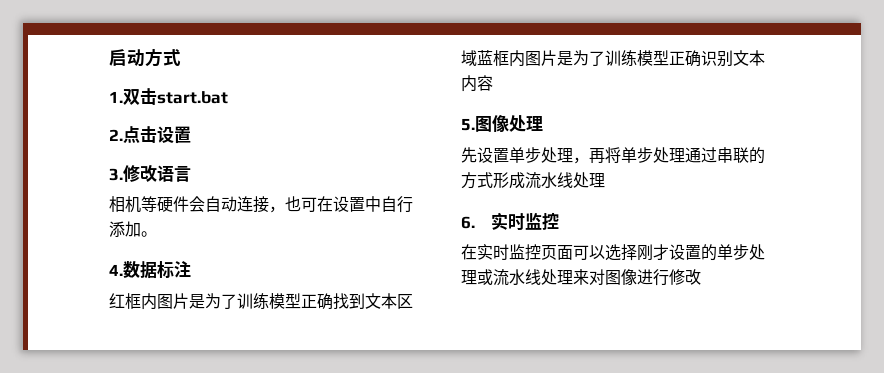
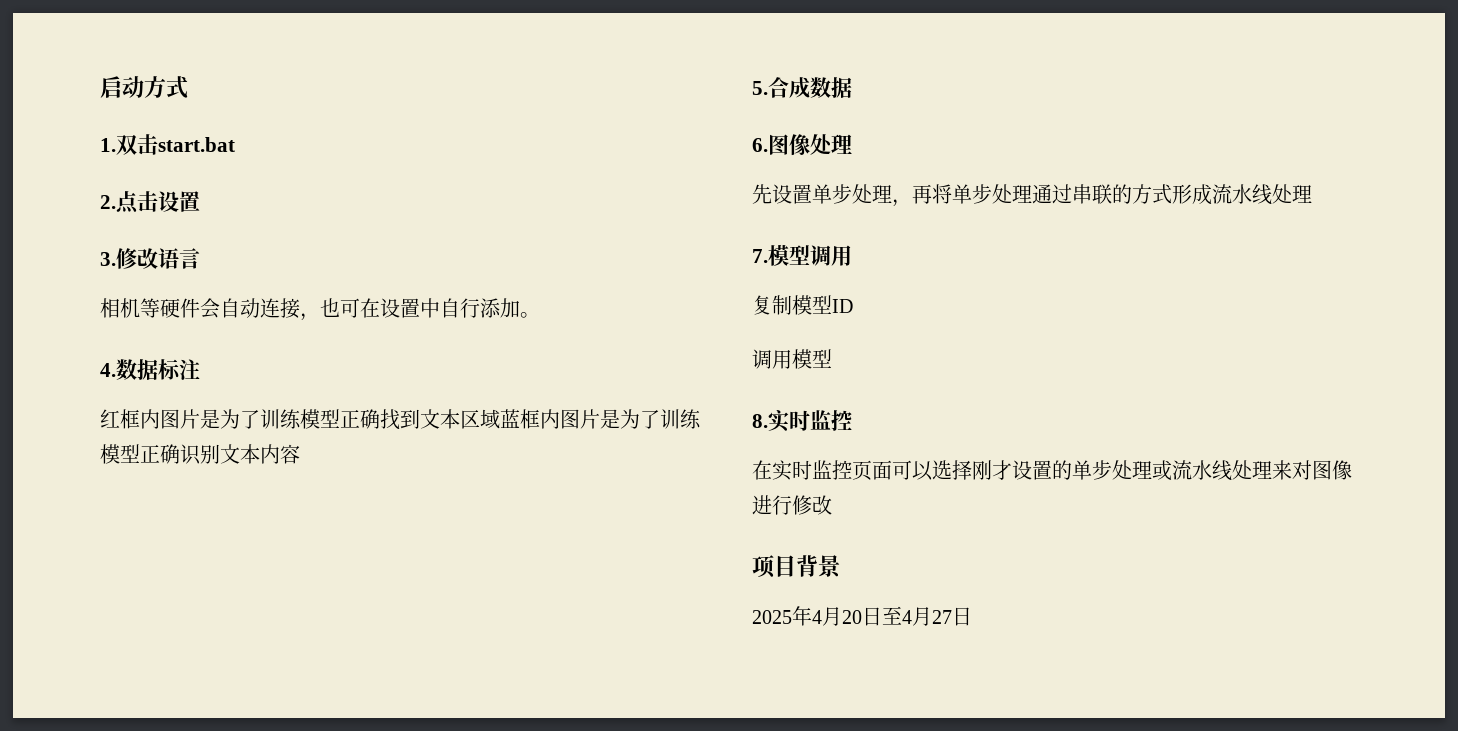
(475, 124) none -> [768,77,852,99] [752,138,768,152] 合成数据 // 6.
[461,216,475,229] 6. -> [752,245,852,266] [752,295,853,315] [752,349,832,369] [752,414,768,428] 7.模型调用 // 复制模型ID // 调用模型 // 8.
(701, 277) none -> [752,555,841,578] [752,606,972,626] // 项目背景 // 2025年4月20日至4月27日

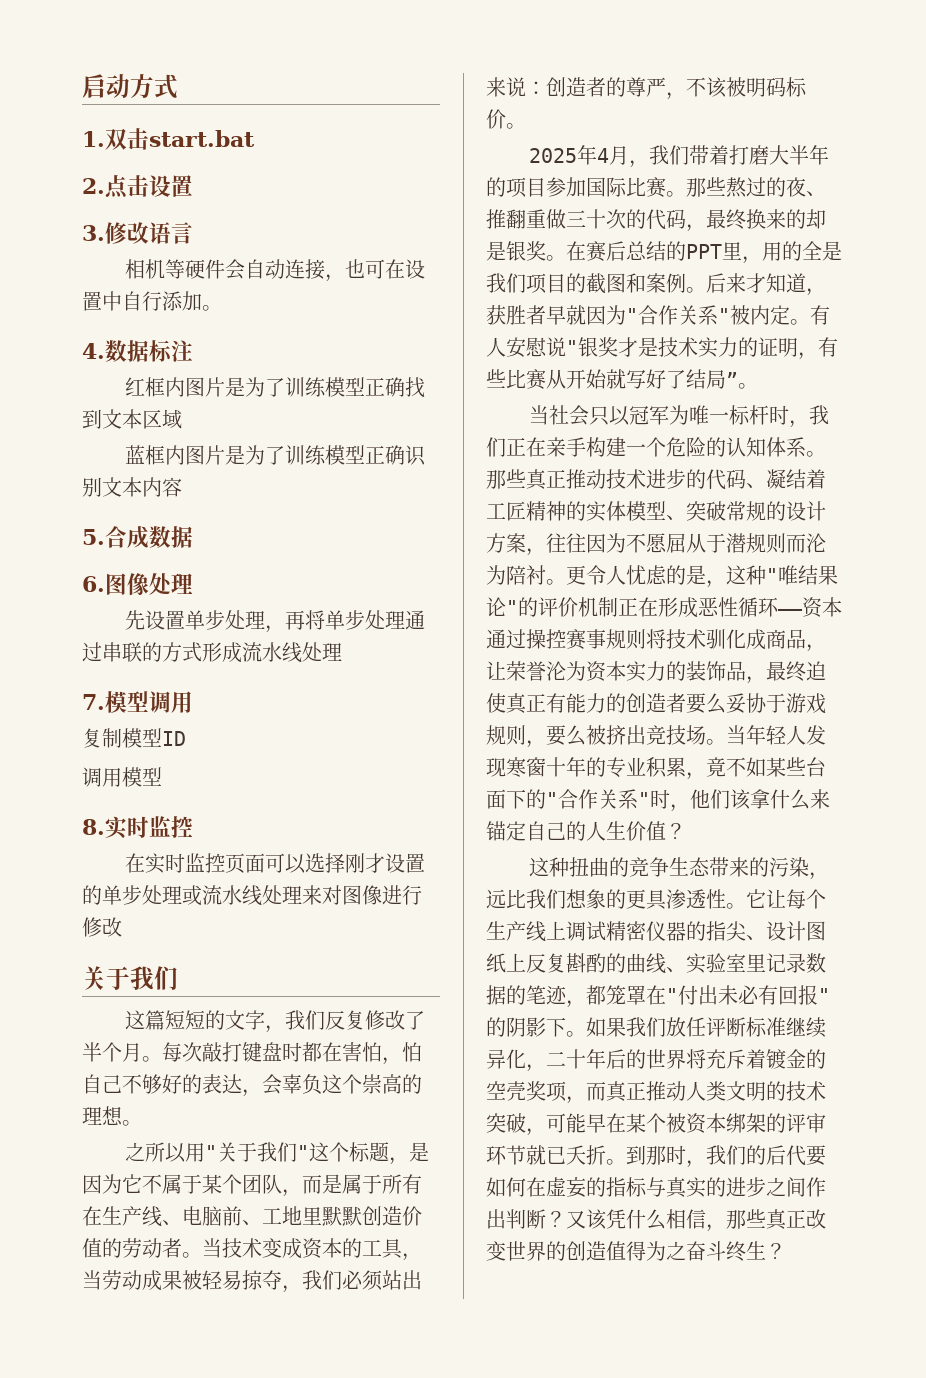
(500, 419) none -> (182, 419) //
[752,555,841,578] [752,606,972,626] 项目背景 // 2025年4月20日至4月27日 -> [82,966,178,990] [124,1010,425,1033] [82,1042,422,1065] [82,1074,422,1097] [82,1106,142,1126] [124,1142,429,1165] [82,1174,422,1197] [82,1206,422,1227] [82,1238,422,1261] [82,1270,422,1293] [486,77,807,100] [486,109,526,129] [528,145,829,168] [486,177,826,198] [486,209,826,232] [486,241,842,264] [486,273,826,296] [486,305,830,325] [486,337,838,360] [486,369,758,390] [528,405,829,428] [486,437,826,457] [486,469,826,490] [486,501,826,522] [486,533,826,556] [486,565,838,588] [486,597,842,618] [486,629,826,652] [486,661,826,684] [486,693,826,714] [486,725,826,748] [486,757,826,780] [486,789,830,812] [486,821,686,841] [528,857,829,880] [486,889,826,910] [486,921,826,942] [486,953,826,974] [486,985,830,1008] [486,1017,826,1038] [486,1049,826,1072] [486,1081,826,1104] [486,1113,826,1136] [486,1145,826,1168] [486,1177,826,1198] [486,1209,826,1232] [486,1241,786,1262] 关于我们 // 这篇短短的文字，我们反复修改了半个月。每次敲打键盘时都在害怕，怕自己不够好的表达，会辜负这个崇高的理想。 // 之所以用"关于我们"这个标题，是因为它不属于某个团队，而是属于所有在生产线、电脑前、工地里默默创造价值的劳动者。当技术变成资本的工具，当劳动成果被轻易掠夺，我们必须站出来说：创造者的尊严，不该被明码标价。 // 2025年4月，我们带着打磨大半年的项目参加国际比赛。那些熬过的夜、推翻重做三十次的代码，最终换来的却是银奖。在赛后总结的PPT里，用的全是我们项目的截图和案例。后来才知道，获胜者早就因为"合作关系"被内定。有人安慰说"银奖才是技术实力的证明，有些比赛从开始就写好了结局”。 // 当社会只以冠军为唯一标杆时，我们正在亲手构建一个危险的认知体系。那些真正推动技术进步的代码、凝结着工匠精神的实体模型、突破常规的设计方案，往往因为不愿屈从于潜规则而沦为陪衬。更令人忧虑的是，这种"唯结果论"的评价机制正在形成恶性循环——资本通过操控赛事规则将技术驯化成商品，让荣誉沦为资本实力的装饰品，最终迫使真正有能力的创造者要么妥协于游戏规则，要么被挤出竞技场。当年轻人发现寒窗十年的专业积累，竟不如某些台面下的"合作关系"时，他们该拿什么来锚定自己的人生价值？ // 这种扭曲的竞争生态带来的污染，远比我们想象的更具渗透性。它让每个生产线上调试精密仪器的指尖、设计图纸上反复斟酌的曲线、实验室里记录数据的笔迹，都笼罩在"付出未必有回报"的阴影下。如果我们放任评断标准继续异化，二十年后的世界将充斥着镀金的空壳奖项，而真正推动人类文明的技术突破，可能早在某个被资本绑架的评审环节就已夭折。到那时，我们的后代要如何在虚妄的指标与真实的进步之间作出判断？又该凭什么相信，那些真正改变世界的创造值得为之奋斗终生？

